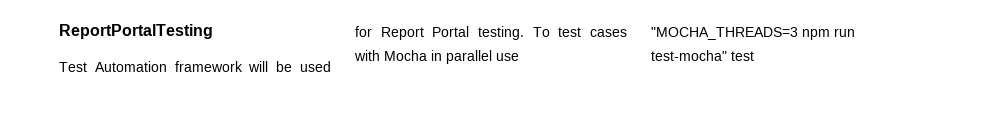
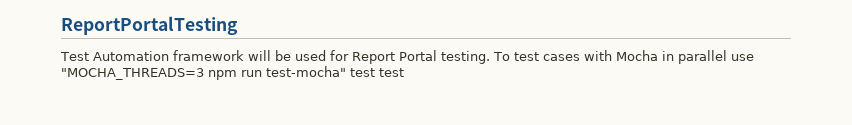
(754, 56) none -> [379,68,404,77] test

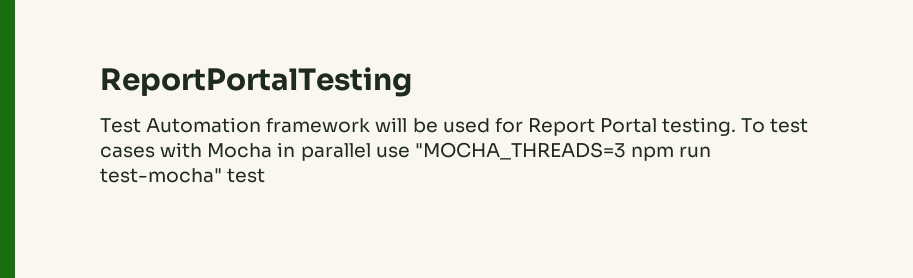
[379,68,404,77] test -> (266, 175) none

